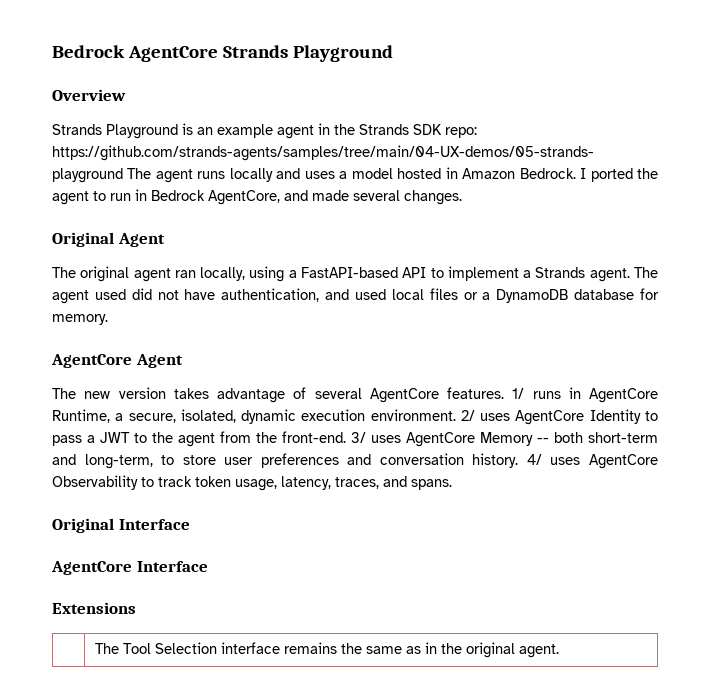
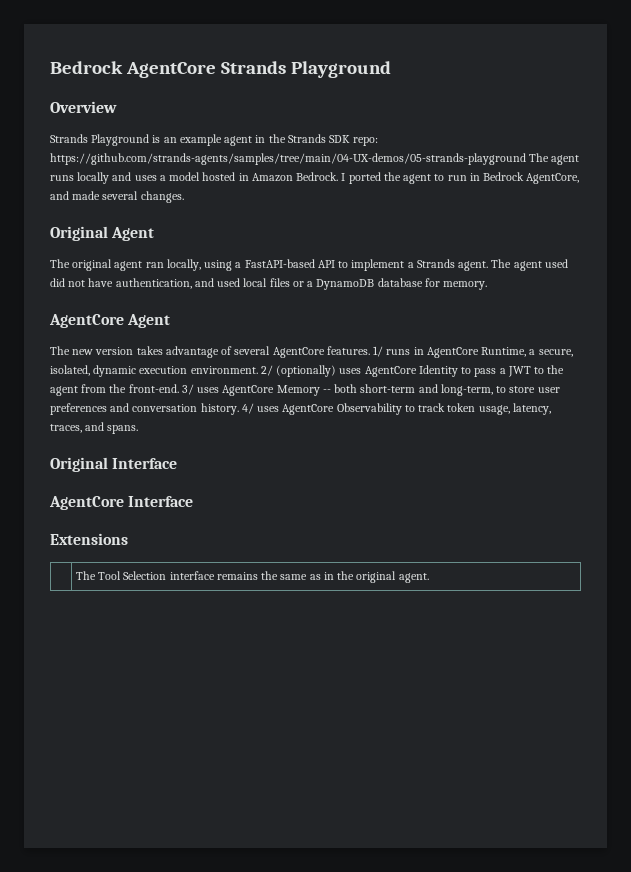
(475, 415) none -> [276,365,337,377] (optionally)

